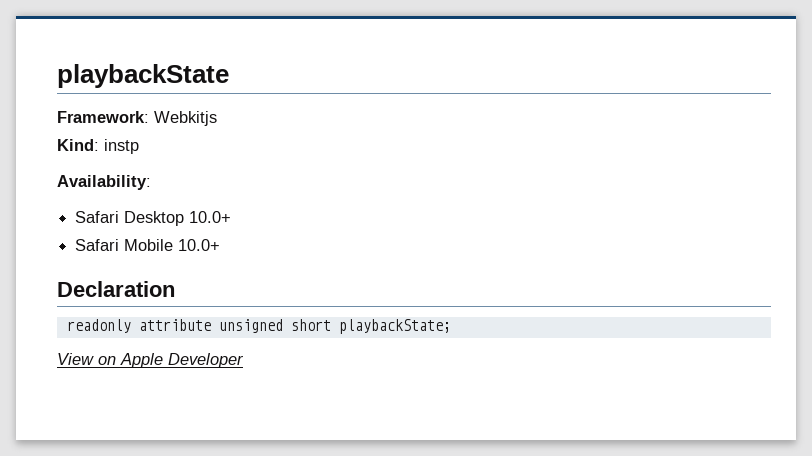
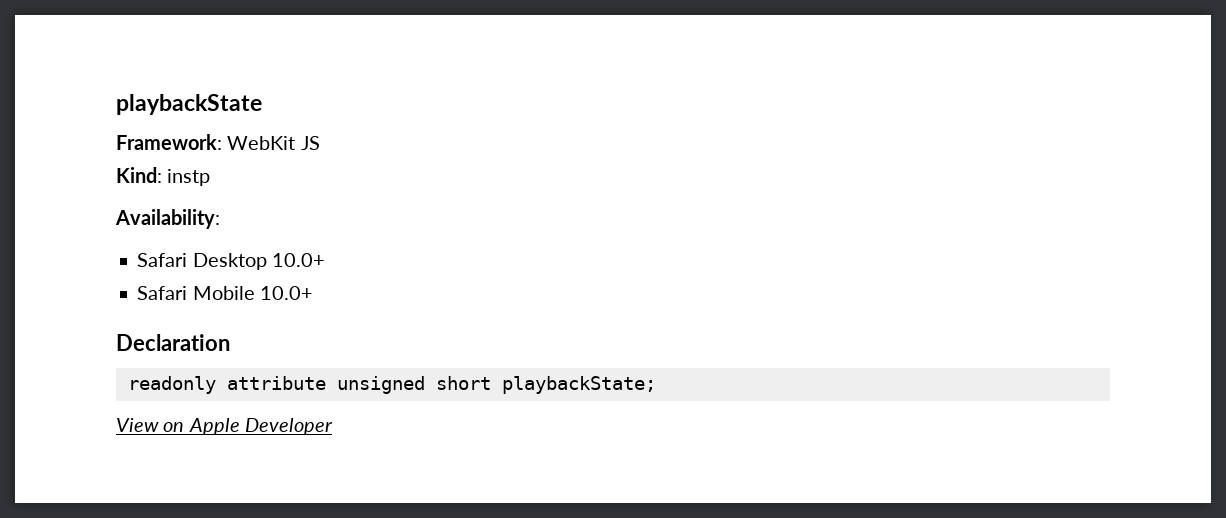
[154,111,217,126] Webkitjs -> [227,136,320,150] WebKit JS

